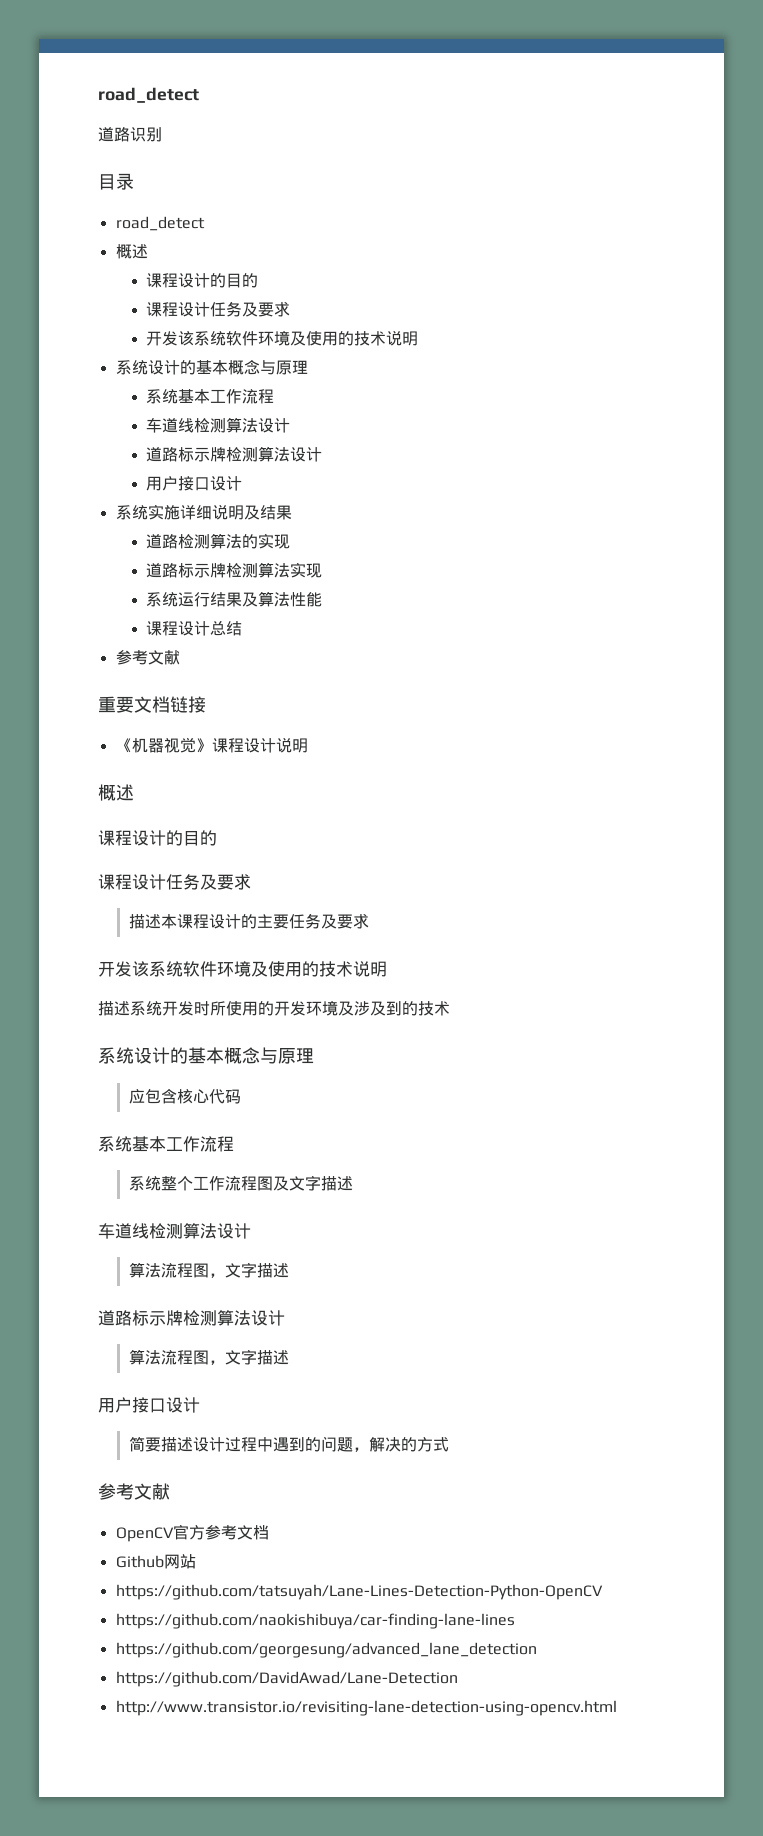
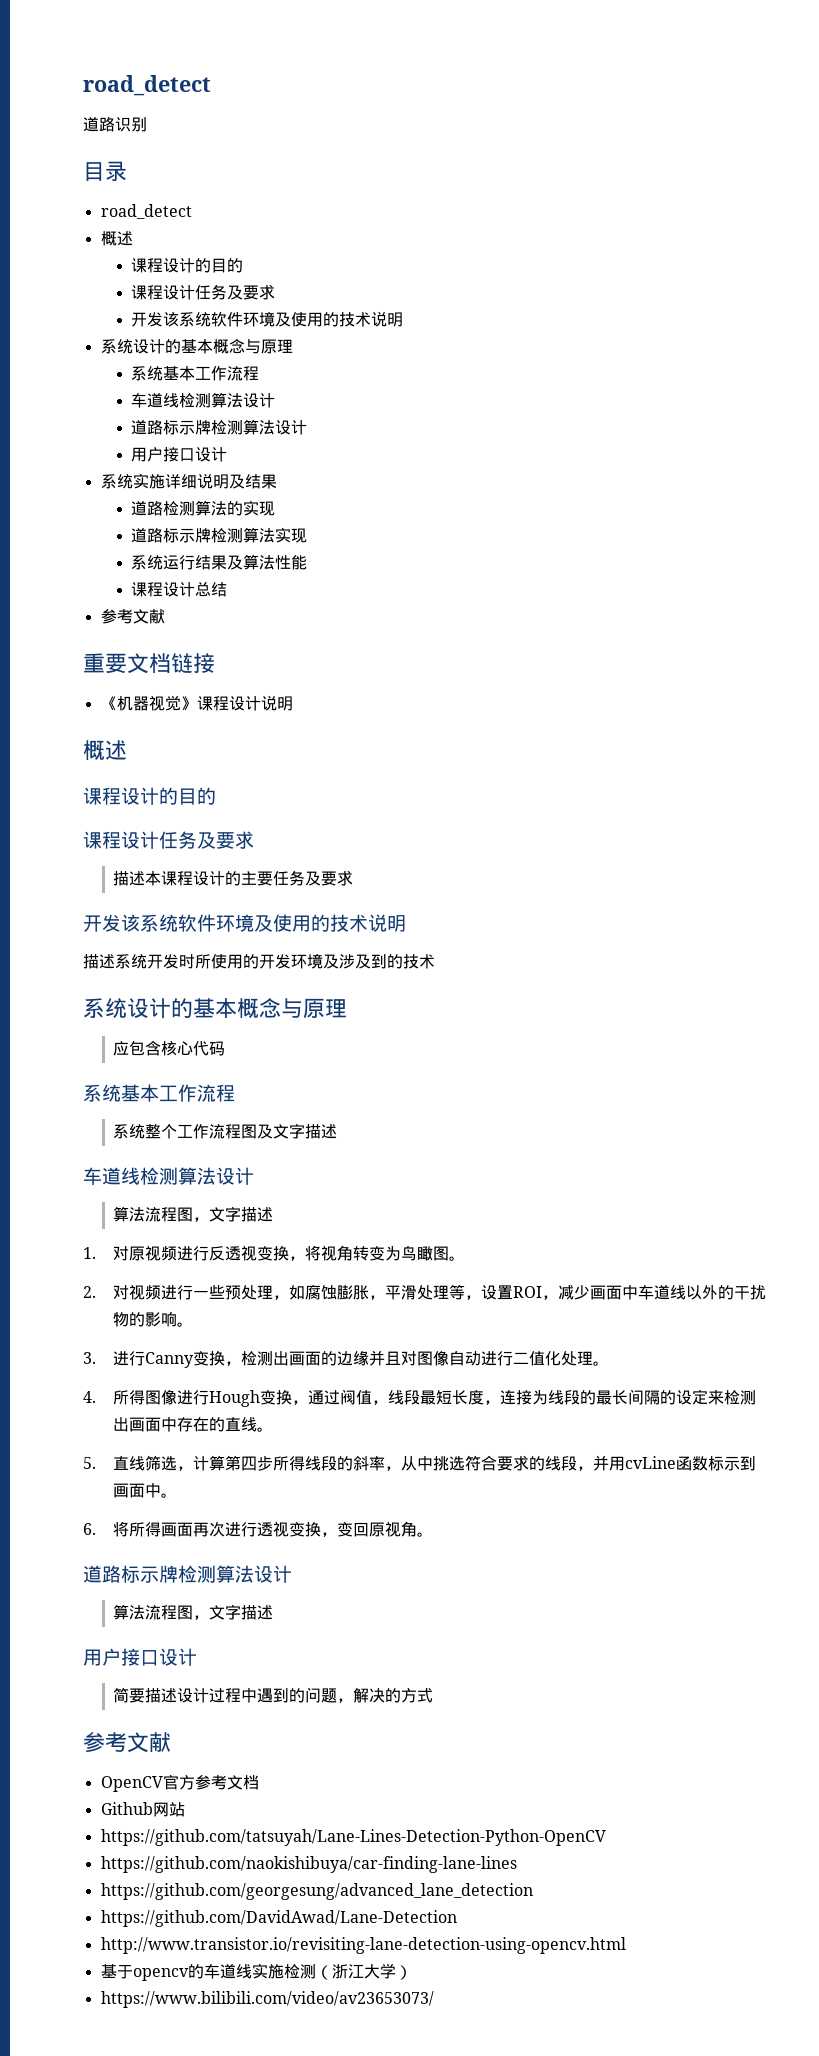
(289, 1270) none -> [83,1245,466,1261] [83,1284,767,1300] [113,1311,194,1327] [83,1350,610,1368] [83,1389,757,1407] [113,1417,274,1432] [83,1455,757,1471] [113,1483,178,1498] [83,1521,434,1537] // 1.对原视频进行反透视变换，将视角转变为鸟瞰图。 // 2.对视频进行一些预处理，如腐蚀膨胀，平滑处理等，设置ROI，减少画面中车道线以外的干扰物的影响。 // 3.进行Canny变换，检测出画面的边缘并且对图像自动进行二值化处理。 // 4.所得图像进行Hough变换，通过阀值，线段最短长度，连接为线段的最长间隔的设定来检测出画面中存在的直线。 // 5.直线筛选，计算第四步所得线段的斜率，从中挑选符合要求的线段，并用cvLine函数标示到画面中。 // 6.将所得画面再次进行透视变换，变回原视角。
(617, 1708) none -> [100,1963,412,1981] [100,1991,434,2008] // 基于opencv的车道线实施检测（浙江大学） // https://www.bilibili.com/video/av23653073/

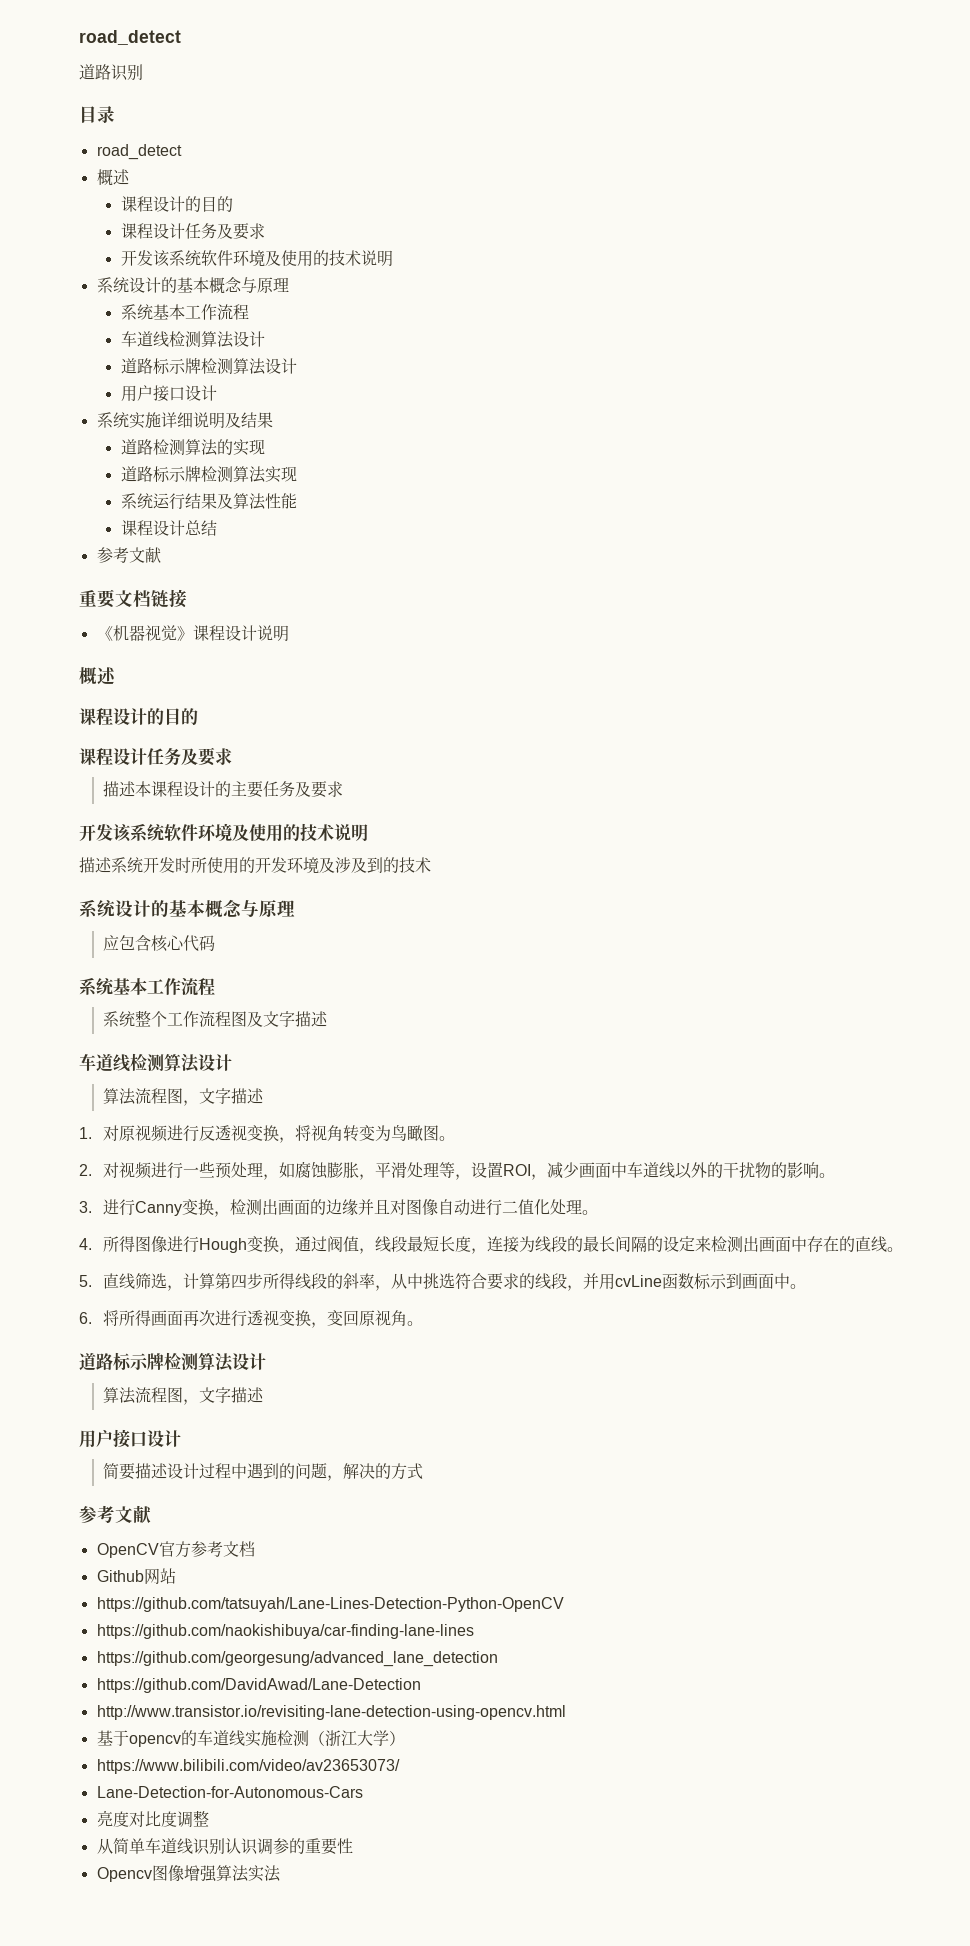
(434, 1999) none -> [96,1786,363,1798] [96,1810,209,1828] [96,1838,353,1855] [96,1865,281,1882] // Lane-Detection-for-Autonomous-Cars // 亮度对比度调整 // 从简单车道线识别认识调参的重要性 // Opencv图像增强算法实法

